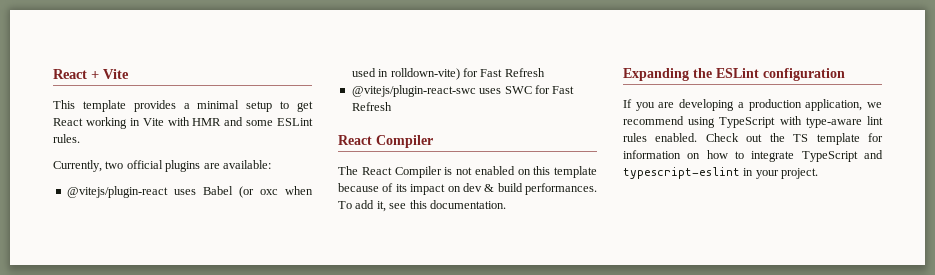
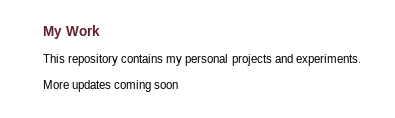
[53,69,129,79] [53,100,313,112] [53,117,313,129] [53,134,80,143] [53,160,271,172] [66,186,314,198] [351,68,545,80] [351,85,575,97] [351,102,392,111] [338,135,433,148] [338,166,597,178] [338,183,597,195] [338,200,506,212] [623,68,845,81] [623,99,882,111] [623,116,883,128] [623,133,883,145] [623,150,883,162] [623,167,819,179] React + Vite // This template provides a minimal setup to get React working in Vite with HMR and some ESLint rules. // Currently, two official plugins are available: // @vitejs/plugin-react uses Babel (or oxc when used in rolldown-vite) for Fast Refresh // @vitejs/plugin-react-swc uses SWC for Fast Refresh // React Compiler // The React Compiler is not enabled on this template because of its impact on dev & build performances. To add it, see this documentation. // Expanding the ESLint configuration // If you are developing a production application, we recommend using TypeScript with type-aware lint rules enabled. Check out the TS template for information on how to integrate TypeScript and typescript-eslint in your project. -> [43,25,100,39] [43,54,361,66] [43,80,179,92] My Work // This repository contains my personal projects and experiments. // More updates coming soon

